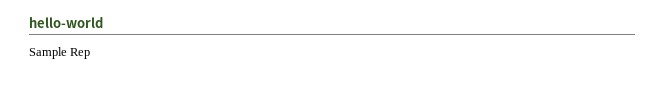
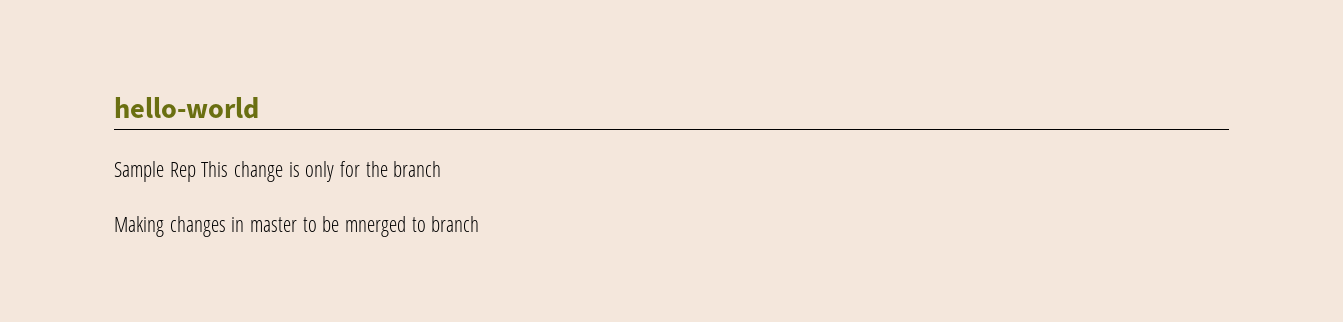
(91, 53) none -> [201,161,442,182] [114,216,480,237] This change is only for the branch // Making changes in master to be mnerged to branch

